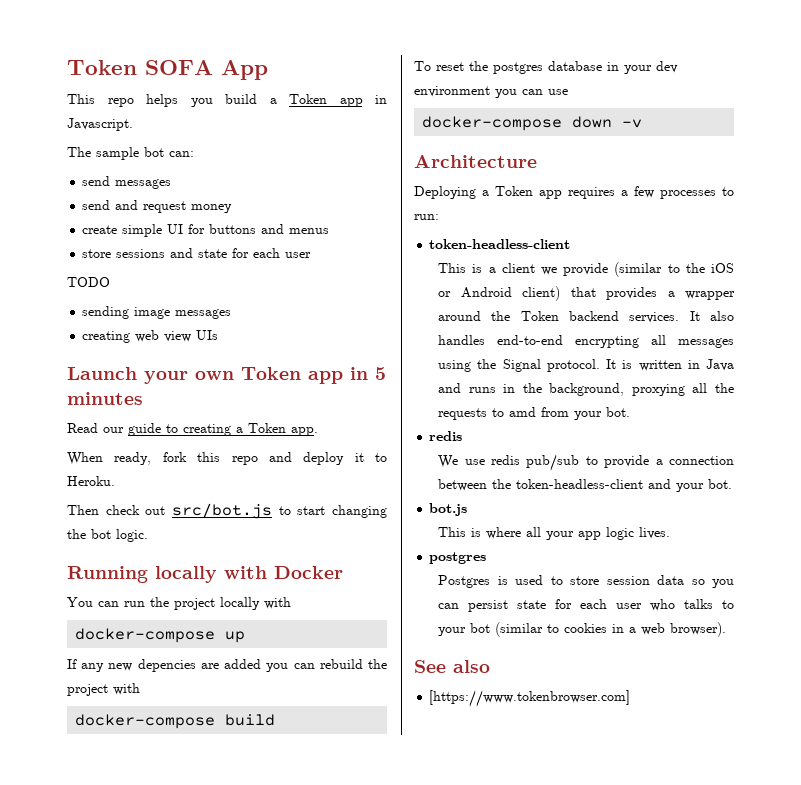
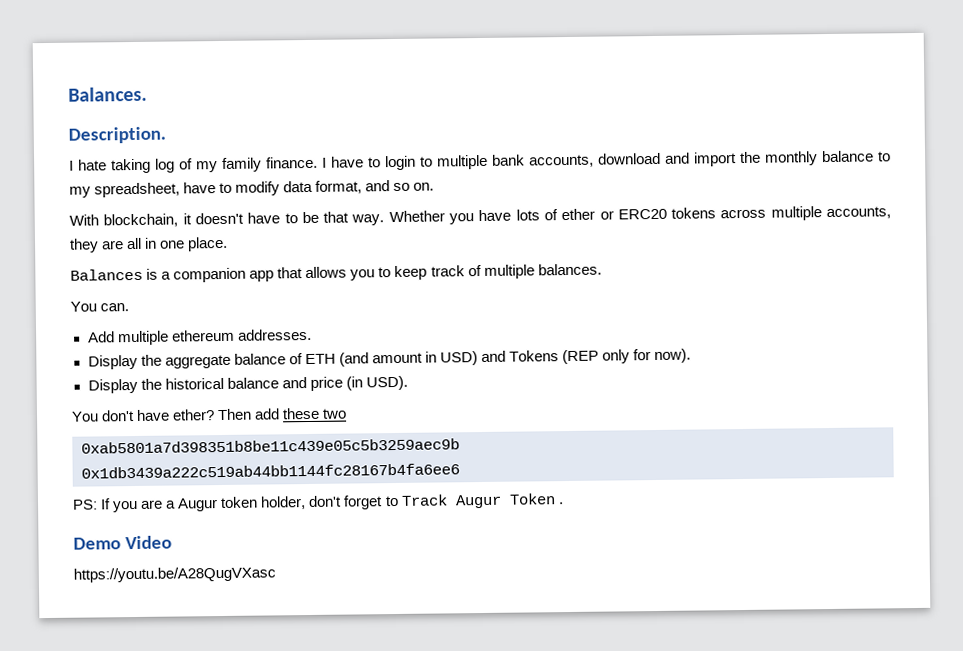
[67,60,268,80] [67,94,387,107] [67,118,133,131] [67,147,194,160] [82,176,172,189] [82,200,233,213] [82,224,330,237] [82,248,312,258] [67,277,110,287] [82,306,232,319] [82,330,219,343] [67,367,386,384] [67,392,143,405] [67,423,318,436] [67,452,387,465] [67,476,115,486] [67,503,387,519] [67,529,148,542] [67,566,343,583] [67,597,291,610] [75,628,246,643] [67,659,388,672] [67,683,140,696] [75,714,276,729] [414,61,678,74] [414,86,568,98] [422,116,643,131] [414,155,537,168] [414,186,734,199] [414,214,439,220] [429,239,571,249] [438,262,734,277] [438,286,735,301] [438,311,734,323] [438,335,734,348] [438,359,734,372] [438,383,734,396] [438,407,631,420] [429,431,463,441] [438,454,734,471] [438,479,733,492] [429,503,468,516] [438,527,671,540] [429,552,487,564] [438,575,734,588] [438,599,734,612] [438,622,727,637] [414,660,490,673] [429,690,631,707] Token SOFA App // This repo helps you build a Token app in Javascript. // The sample bot can: // send messages // send and request money // create simple UI for buttons and menus // store sessions and state for each user // TODO // sending image messages // creating web view UIs // Launch your own Token app in 5 minutes // Read our guide to creating a Token app. // When ready, fork this repo and deploy it to Heroku. // Then check out src/bot.js to start changing the bot logic. // Running locally with Docker // You can run the project locally with // docker-compose up // If any new depencies are added you can rebuild the project with // docker-compose build // To reset the postgres database in your dev environment you can use // docker-compose down -v // Architecture // Deploying a Token app requires a few processes to run: // token-headless-client // This is a client we provide (similar to the iOS or Android client) that provides a wrapper around the Token backend services. It also handles end-to-end encrypting all messages using the Signal protocol. It is written in Java and runs in the background, proxying all the requests to amd from your bot. // redis // We use redis pub/sub to provide a connection between the token-headless-client and your bot. // bot.js // This is where all your app logic lives. // postgres // Postgres is used to store session data so you can persist state for each user who talks to your bot (similar to cookies in a web browser). // See also // [https://www.tokenbrowser.com] -> [68,86,147,102] [68,126,166,144] [69,150,891,174] [69,180,435,198] [69,206,891,228] [69,236,229,253] [70,263,602,283] [70,301,130,312] [87,328,312,346] [87,348,692,370] [87,375,408,394] [71,407,348,422] [81,438,460,454] [81,463,460,479] [72,493,564,513] [73,535,172,550] [73,566,276,583] Balances. // Description. // I hate taking log of my family finance. I have to login to multiple bank accounts, download and import the monthly balance to my spreadsheet, have to modify data format, and so on. // With blockchain, it doesn't have to be that way. Whether you have lots of ether or ERC20 tokens across multiple accounts, they are all in one place. // Balances is a companion app that allows you to keep track of multiple balances. // You can. // Add multiple ethereum addresses. // Display the aggregate balance of ETH (and amount in USD) and Tokens (REP only for now). // Display the historical balance and price (in USD). // You don't have ether? Then add these two // 0xab5801a7d398351b8be11c439e05c5b3259aec9b // 0x1db3439a222c519ab44bb1144fc28167b4fa6ee6 // PS: If you are a Augur token holder, don't forget to Track Augur Token . // Demo Video // https://youtu.be/A28QugVXasc

